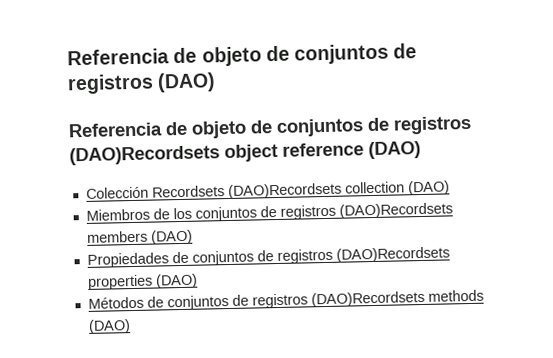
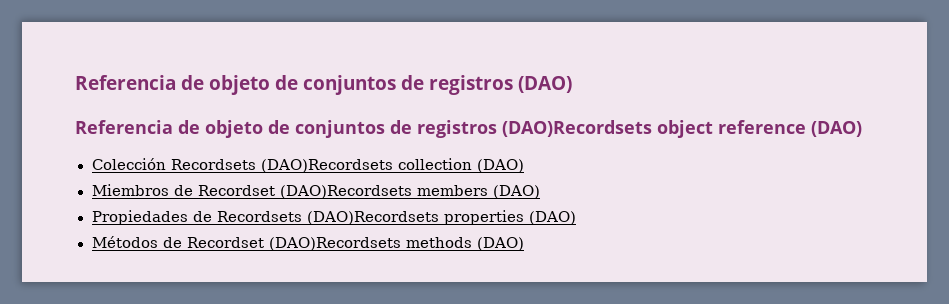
[172,204,336,222] los conjuntos de registros -> [197,185,275,196] Recordset
[191,248,333,266] conjuntos de registros -> [216,211,302,222] Recordsets
[166,293,308,311] conjuntos de registros -> [186,237,264,248] Recordset

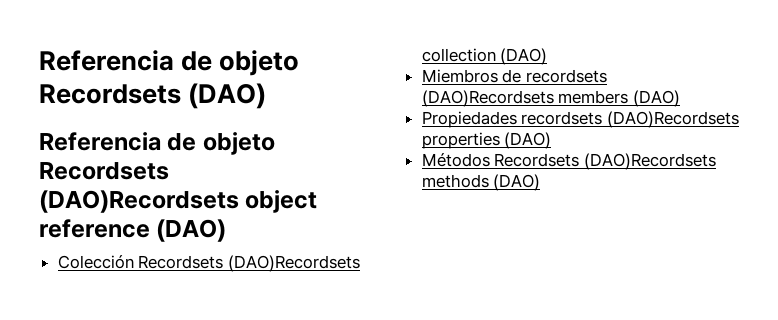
[75,75,513,95] Referencia de objeto de conjuntos de registros -> [39,50,300,76] [39,84,181,104] Referencia de objeto Recordsets
[268,120,497,138] de conjuntos de registros -> [39,162,169,180] Recordsets
[197,185,275,196] Recordset -> [525,69,607,83] recordsets
[192,211,302,222] de Recordsets -> [521,111,603,125] recordsets
[162,237,264,248] de Recordset -> [494,153,580,167] Recordsets

